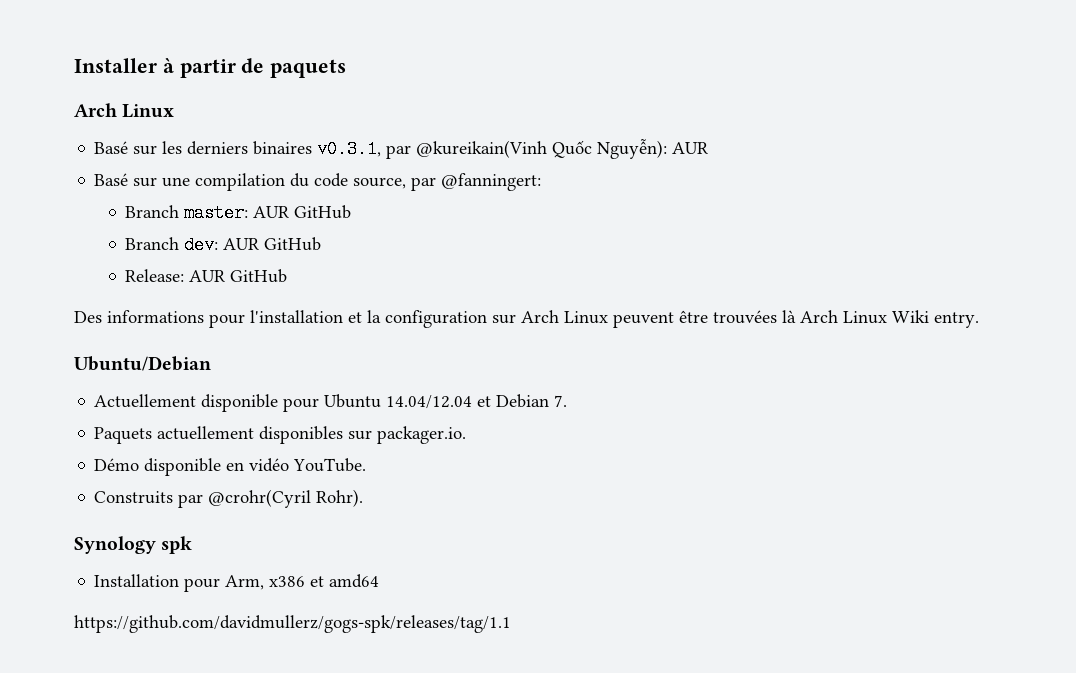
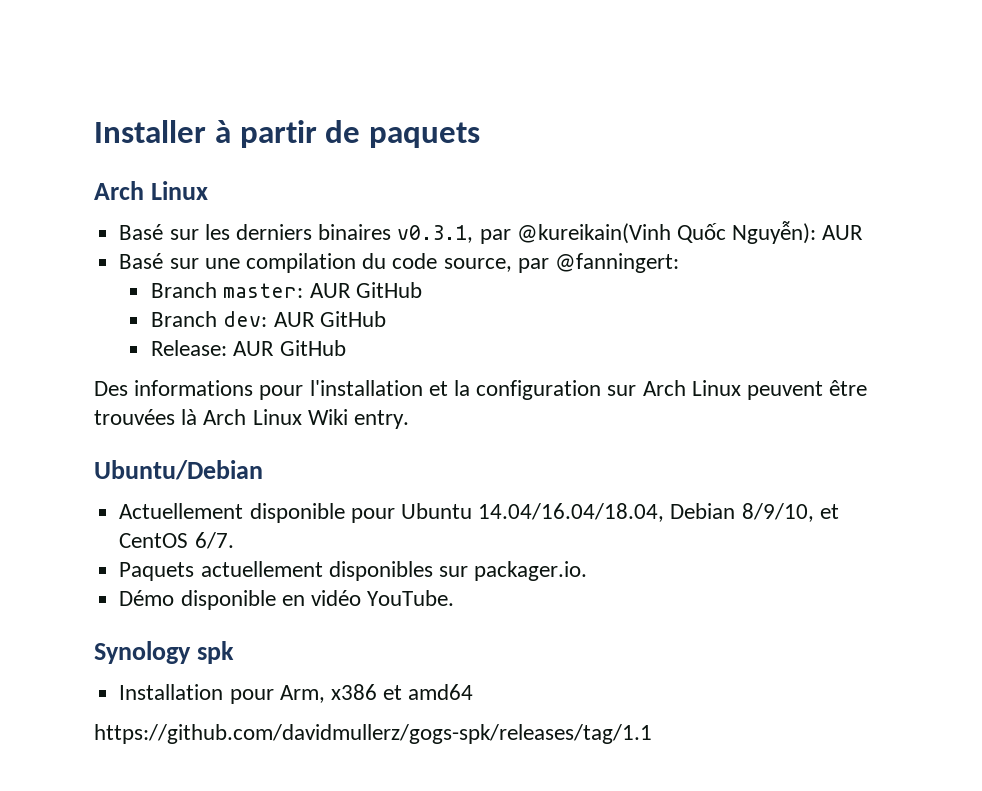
[386,394,568,409] 14.04/12.04 et Debian 7. -> [478,503,839,522] [119,532,234,549] 14.04/16.04/18.04, Debian 8/9/10, et CentOS 6/7.
[94,489,364,508] // Construits par @crohr(Cyril Rohr). -> (455, 598) none

